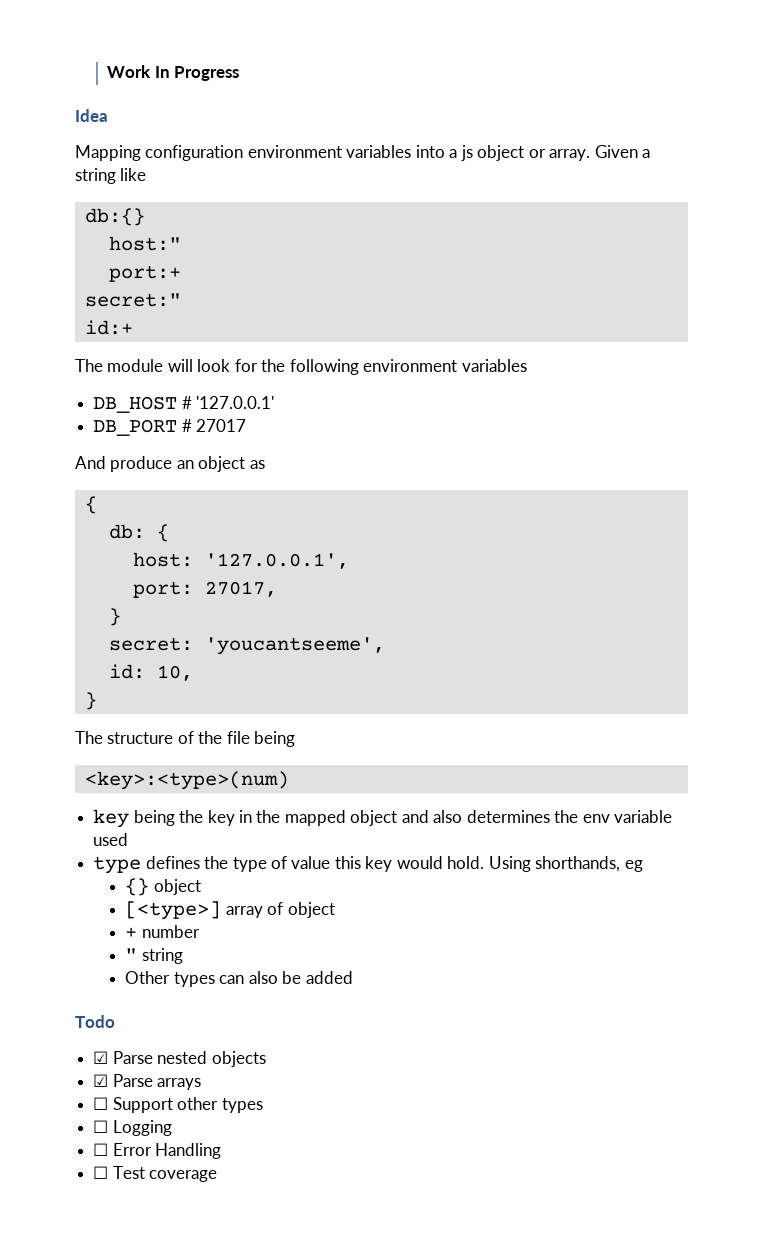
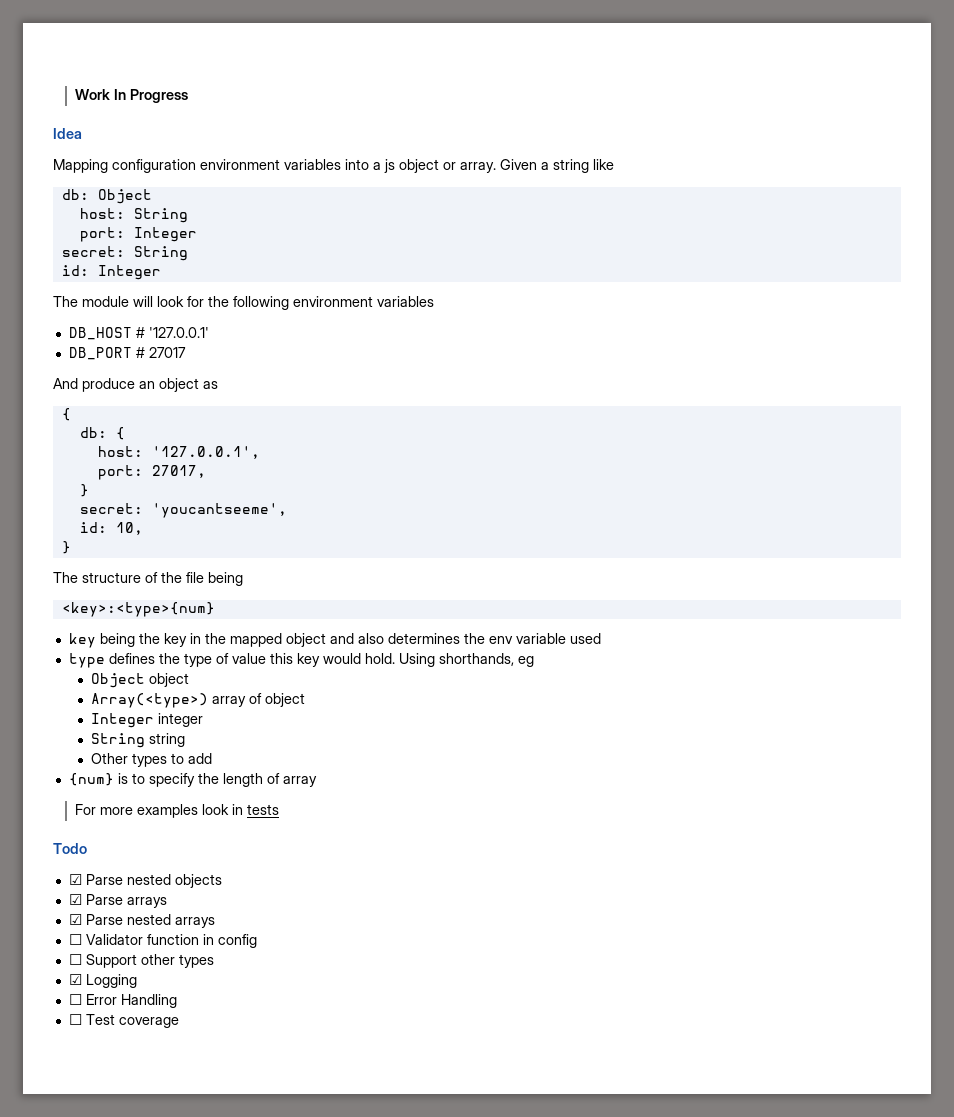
[84,208,145,226] [108,236,181,251] [108,265,181,282] [84,293,181,307] [84,320,133,335] db:{} // host:" // port:+ // secret:" // id:+ -> [61,189,152,204] [79,208,188,223] [79,227,197,242] [61,246,188,261] [61,265,161,280] db: Object // host: String // port: Integer // secret: String // id: Integer
[84,771,289,790] <key>:<type>(num) -> [61,602,215,617] <key>:<type>{num}
[125,878,201,896] [125,901,222,920] {} object // [<type>] -> [90,673,189,688] [90,693,208,708] Object object // Array(<type>)
[125,925,200,938] [125,948,138,961] + number // " -> [90,713,203,728] [90,733,145,748] Integer integer // String
[219,971,353,984] can also be added -> [170,753,212,764] [68,773,317,787] [74,804,279,818] to add // {num} is to specify the length of array // For more examples look in tests
(202, 1084) none -> [68,914,215,928] [68,934,257,948] // ☑ Parse nested arrays // ☐ Validator function in config
[93,1120,109,1133] ☐ -> [68,974,82,985] ☑

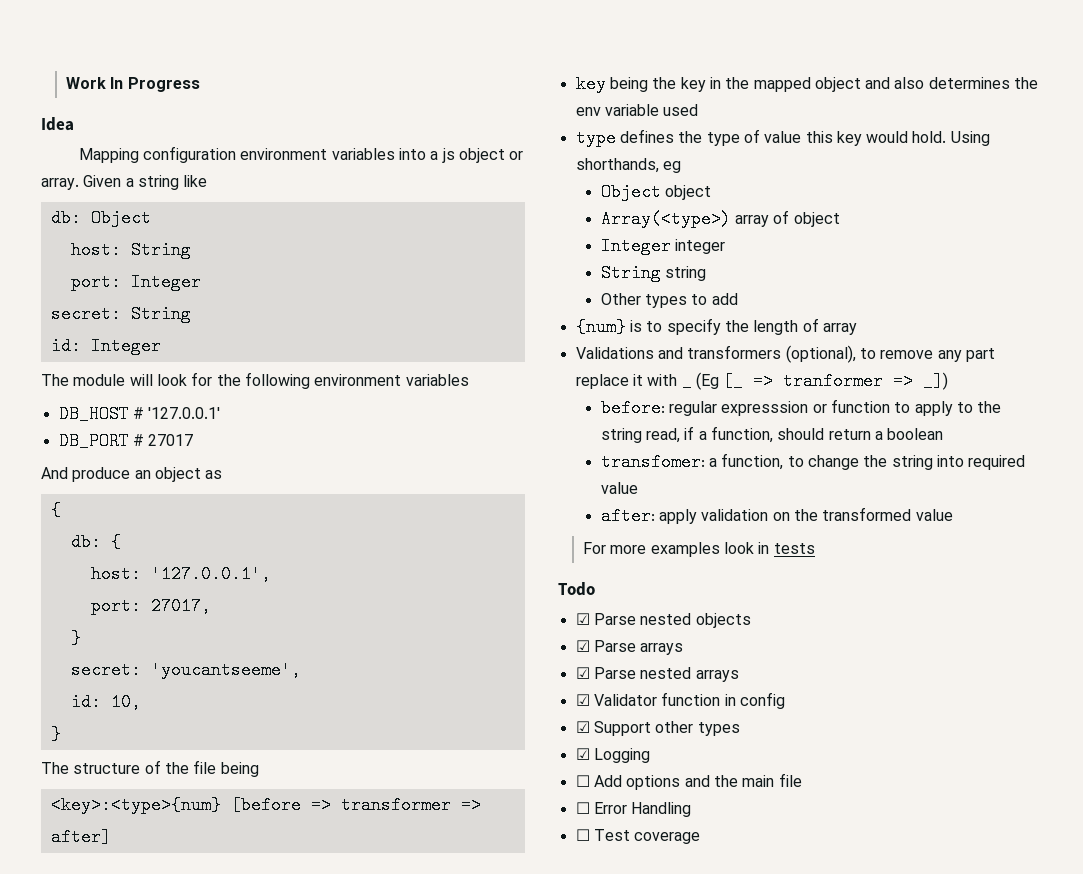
(215, 609) none -> [230,796,481,814] [50,828,111,846] [before => transformer => after]
(317, 781) none -> [575,345,995,363] [575,372,949,390] [600,399,1002,417] [600,426,944,443] [600,453,1026,471] [600,482,638,494] [600,507,953,525] // Validations and transformers (optional), to remove any part replace it with _ (Eg [_ => tranformer => _]) // before: regular expresssion or function to apply to the string read, if a function, should return a boolean // transfomer: a function, to change the string into required value // after: apply validation on the transformed value
[68,934,82,945] ☐ -> [575,694,590,706] ☑
[68,954,82,965] ☐ -> [575,721,590,733] ☑
(137, 981) none -> [575,773,802,790] // ☐ Add options and the main file

